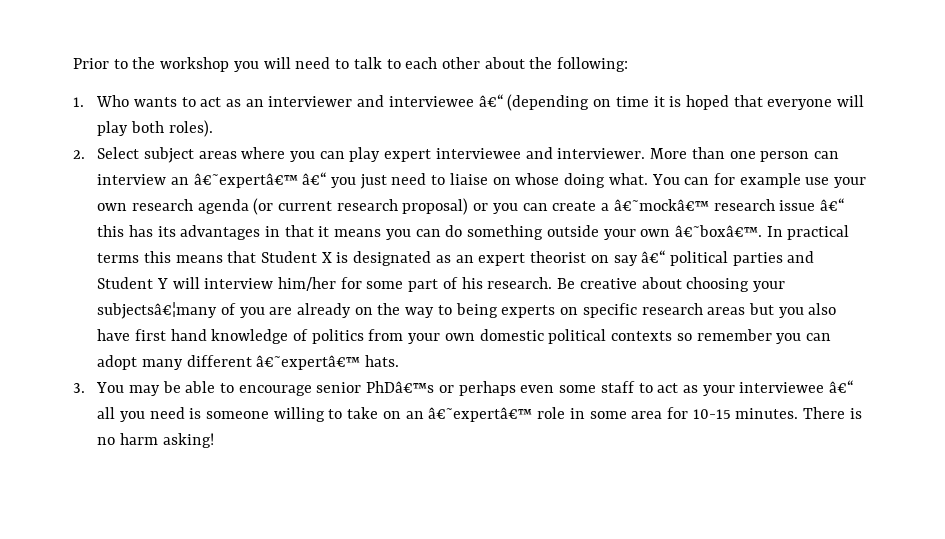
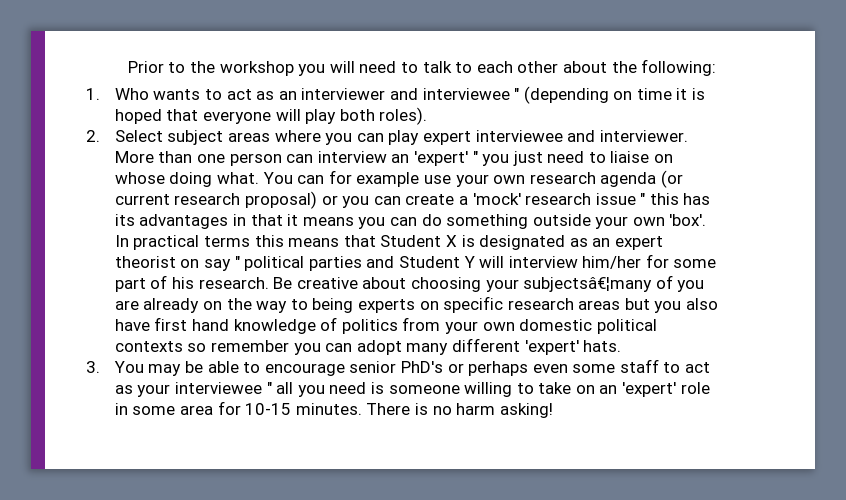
[478,94,503,107] â€“ -> [514,88,520,100] "
[193,172,327,188] â€˜expertâ€™ â€“ -> [413,151,478,166] 'expert' "
[613,199,709,211] â€˜mockâ€™ -> [472,193,521,205] 'mock'
[819,198,844,211] â€“ -> [640,193,646,205] "
[674,225,762,237] â€˜boxâ€™. -> [669,214,707,226] 'box'.
[641,250,666,263] â€“ -> [234,256,240,268] "
[256,355,361,370] â€˜expertâ€™ -> [524,340,579,355] 'expert'
[366,381,435,393] PhDâ€™s -> [400,361,443,373] PhD's
[829,380,854,393] â€“ -> [266,382,272,394] "
[428,407,533,422] â€˜expertâ€™ -> [622,382,677,397] 'expert'

